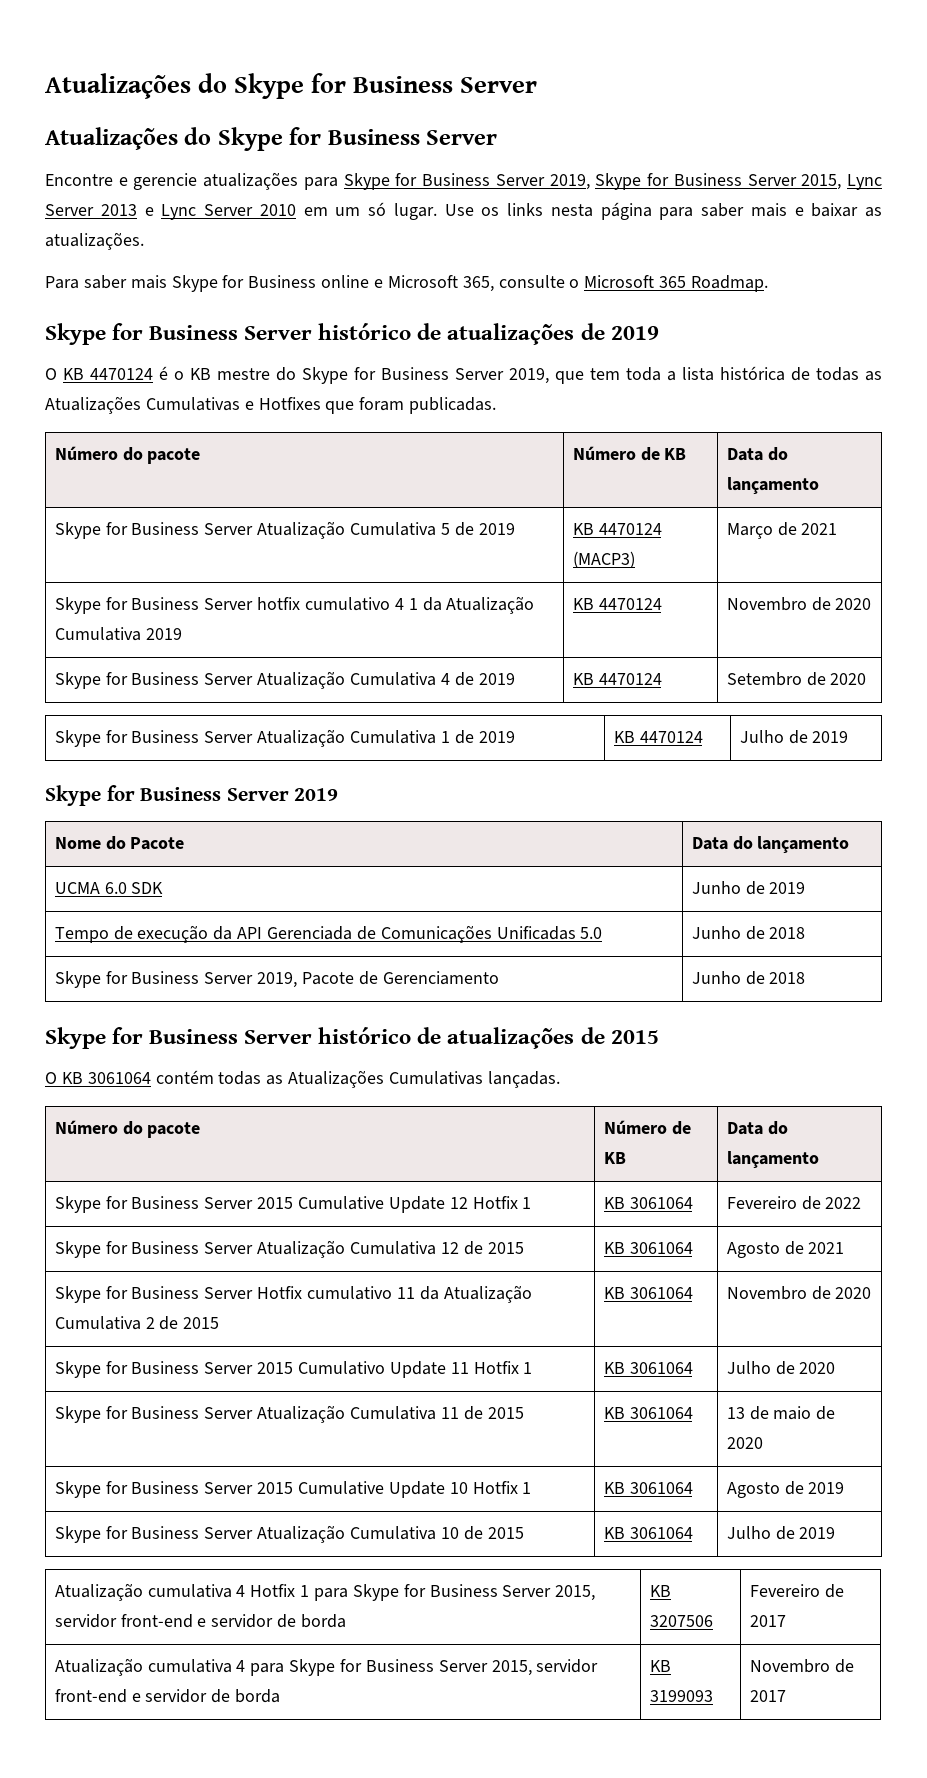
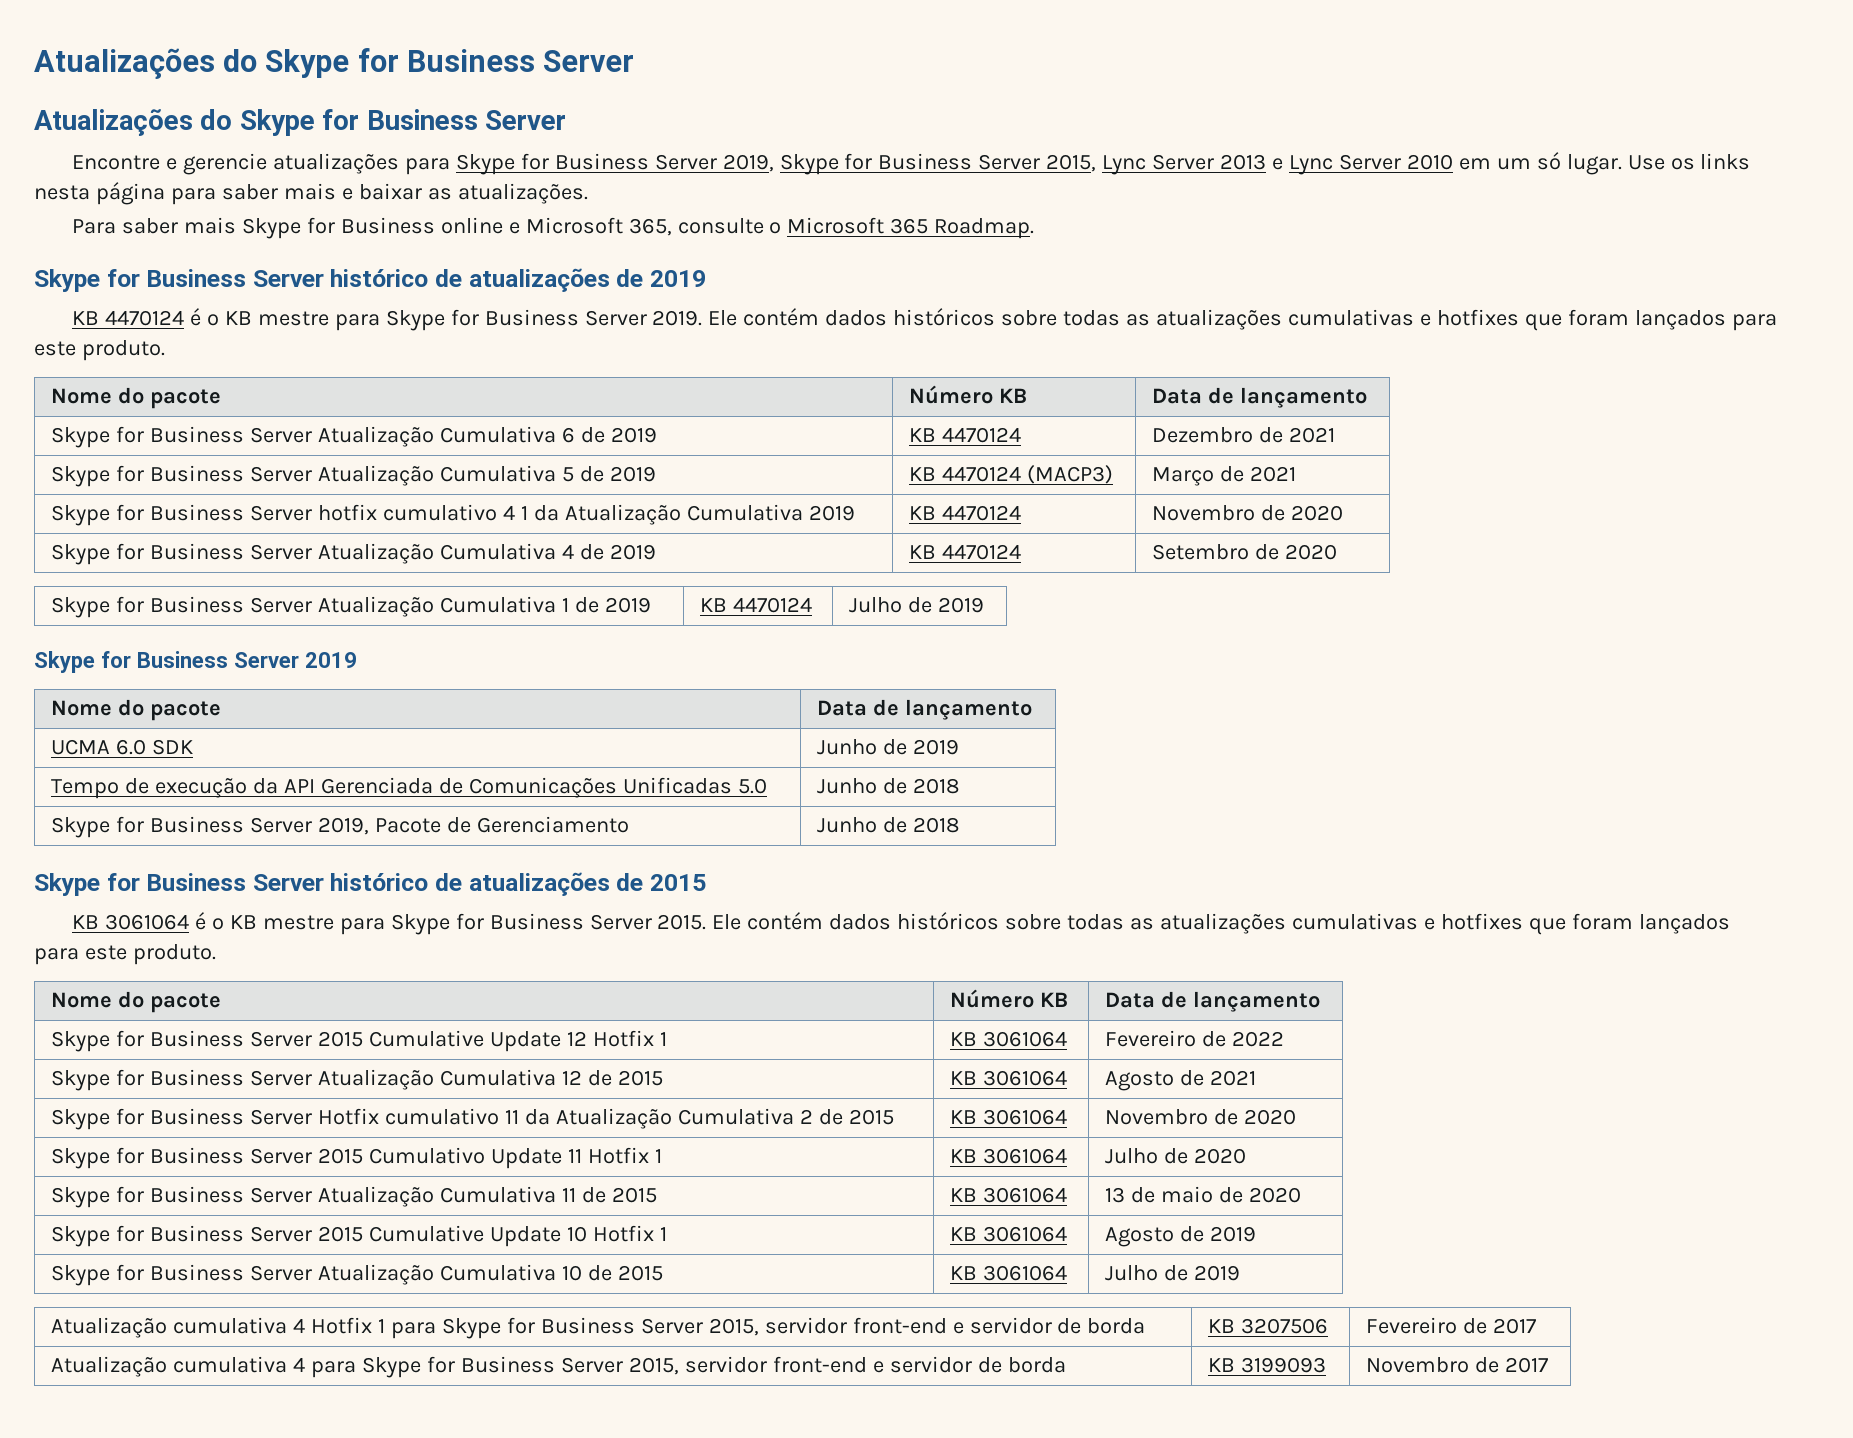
[45,368,57,380] O -> (706, 278) none
[276,366,882,384] [45,396,497,414] [54,446,201,464] [572,446,687,461] [726,447,788,461] [726,477,819,495] do Skype for Business Server 2019, que tem toda a lista histórica de todas as Atualizações Cumulativas e Hotfixes que foram publicadas. // Número do pacote | Número de KB | Data do lançamento -> [334,308,1777,331] [34,340,165,361] [51,387,222,409] [909,385,1028,404] [1152,387,1368,409] [51,426,657,448] [909,427,1022,443] [1152,427,1336,443] para Skype for Business Server 2019. Ele contém dados históricos sobre todas as atualizações cumulativas e hotfixes que foram lançados para este produto. // Nome do pacote | Número KB | Data de lançamento // Skype for Business Server Atualização Cumulativa 6 de 2019 | KB 4470124 | Dezembro de 2021
[130,837,185,850] [691,836,753,850] Pacote | Data do -> [150,701,222,721] [817,699,900,716] pacote | Data de
[45,1070,560,1088] [54,1120,201,1138] [603,1120,691,1135] [603,1152,626,1164] [726,1121,788,1135] O KB 3061064 contém todas as Atualizações Cumulativas lançadas. // Número do pacote | Número de KB | Data do -> [72,912,1730,935] [34,944,216,965] [51,991,222,1013] [950,989,1069,1008] [1105,991,1188,1008] KB 3061064 é o KB mestre para Skype for Business Server 2015. Ele contém dados históricos sobre todas as atualizações cumulativas e hotfixes que foram lançados para este produto. // Nome do pacote | Número KB | Data de

